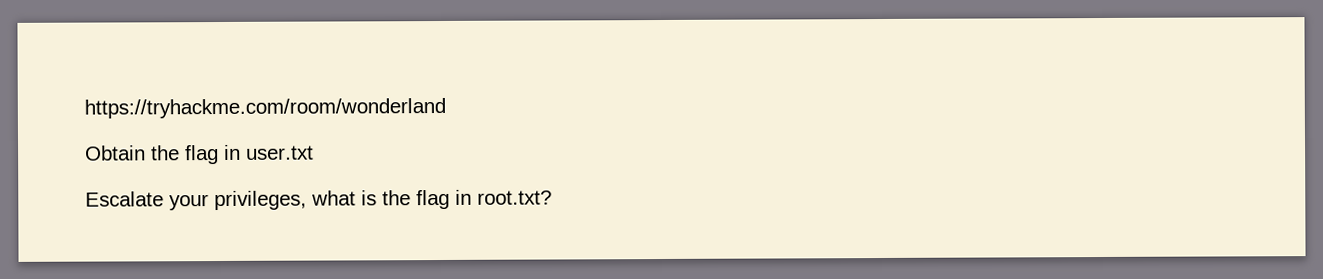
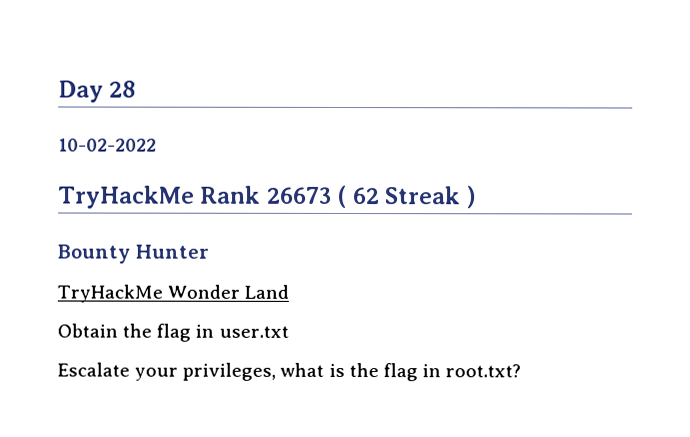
[84,97,446,119] https://tryhackme.com/room/wonderland -> [58,80,137,103] [58,138,157,152] [58,184,477,209] [57,244,209,264] [57,284,290,303] Day 28 // 10-02-2022 // TryHackMe Rank 26673 ( 62 Streak ) // Bounty Hunter // TryHackMe Wonder Land

